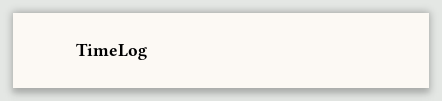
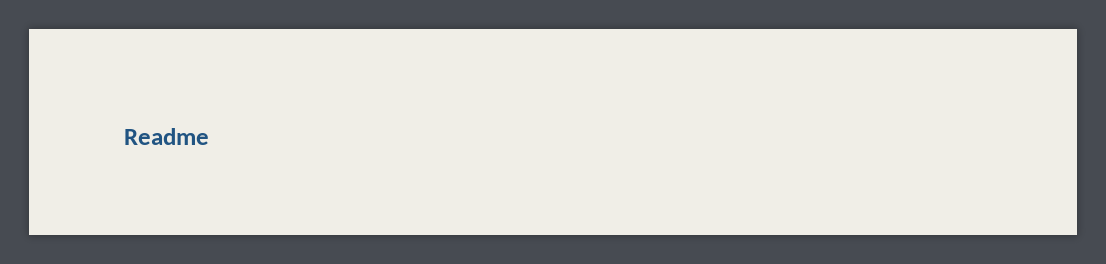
[76,43,147,60] TimeLog -> [124,128,209,145] Readme

